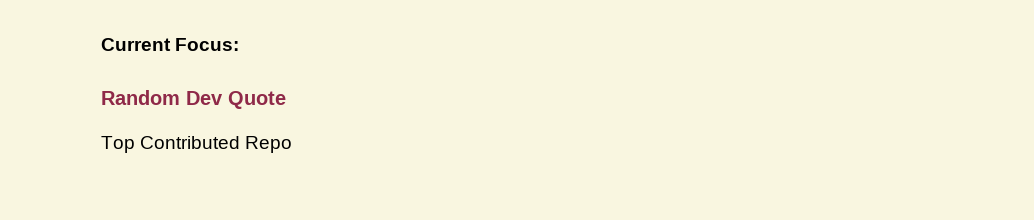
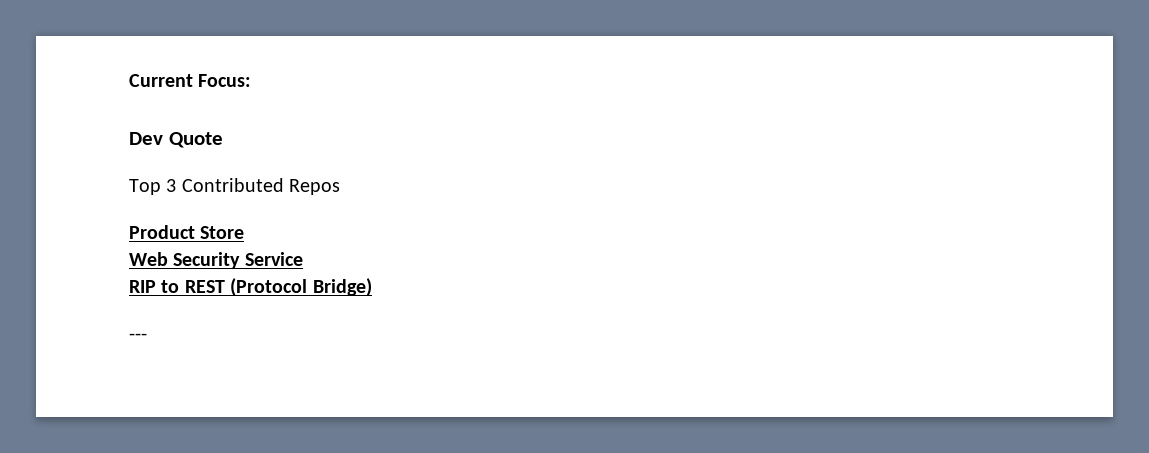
[101,90,180,105] Random -> (252, 80) none
[140,136,293,153] Contributed Repo -> [166,178,341,195] [129,225,245,239] [129,252,303,269] [129,278,372,297] [129,333,147,340] 3 Contributed Repos // Product Store // Web Security Service // RIP to REST (Protocol Bridge) // ---

